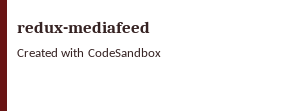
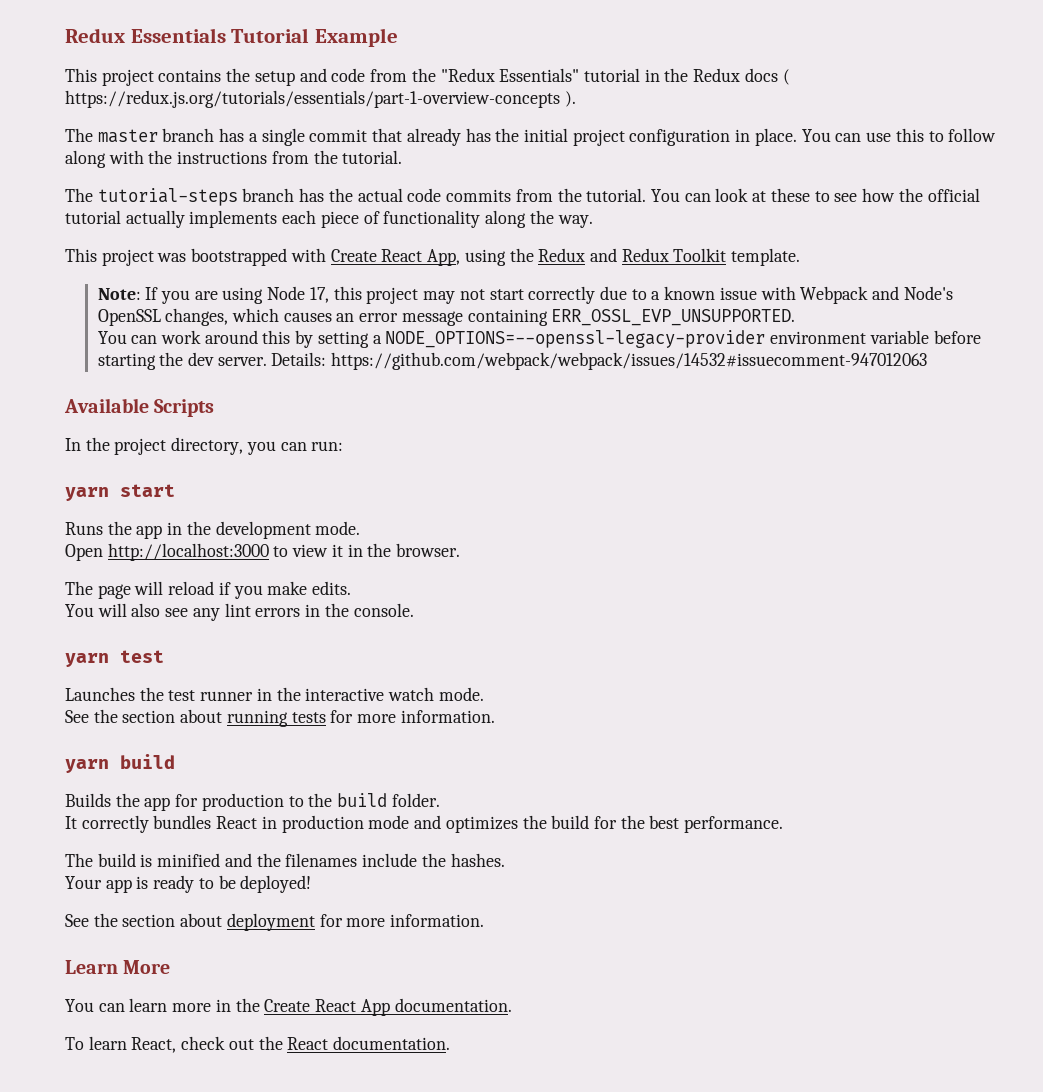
[17,21,150,33] [17,48,161,57] redux-mediafeed // Created with CodeSandbox -> [65,28,398,47] [65,68,790,86] [65,90,576,108] [65,128,997,146] [65,150,403,168] [65,188,980,206] [65,210,593,228] [65,248,801,266] [97,286,953,304] [97,308,796,326] [97,330,981,348] [97,352,928,370] [64,398,215,417] [65,437,344,455] [65,484,175,501] [65,521,361,539] [65,543,461,561] [65,581,352,599] [65,603,414,621] [65,650,164,667] [65,687,484,701] [65,709,495,727] [65,754,175,773] [65,793,440,811] [65,815,784,833] [65,853,505,867] [65,875,312,893] [65,913,485,931] [65,960,171,974] [65,998,512,1016] [65,1036,451,1053] Redux Essentials Tutorial Example // This project contains the setup and code from the "Redux Essentials" tutorial in the Redux docs ( https://redux.js.org/tutorials/essentials/part-1-overview-concepts ). // The master branch has a single commit that already has the initial project configuration in place. You can use this to follow along with the instructions from the tutorial. // The tutorial-steps branch has the actual code commits from the tutorial. You can look at these to see how the official tutorial actually implements each piece of functionality along the way. // This project was bootstrapped with Create React App, using the Redux and Redux Toolkit template. // Note: If you are using Node 17, this project may not start correctly due to a known issue with Webpack and Node's OpenSSL changes, which causes an error message containing ERR_OSSL_EVP_UNSUPPORTED. // You can work around this by setting a NODE_OPTIONS=--openssl-legacy-provider environment variable before starting the dev server. Details: https://github.com/webpack/webpack/issues/14532#issuecomment-947012063 // Available Scripts // In the project directory, you can run: // yarn start // Runs the app in the development mode. // Open http://localhost:3000 to view it in the browser. // The page will reload if you make edits. // You will also see any lint errors in the console. // yarn test // Launches the test runner in the interactive watch mode. // See the section about running tests for more information. // yarn build // Builds the app for production to the build folder. // It correctly bundles React in production mode and optimizes the build for the best performance. // The build is minified and the filenames include the hashes. // Your app is ready to be deployed! // See the section about deployment for more information. // Learn More // You can learn more in the Create React App documentation. // To learn React, check out the React documentation.

